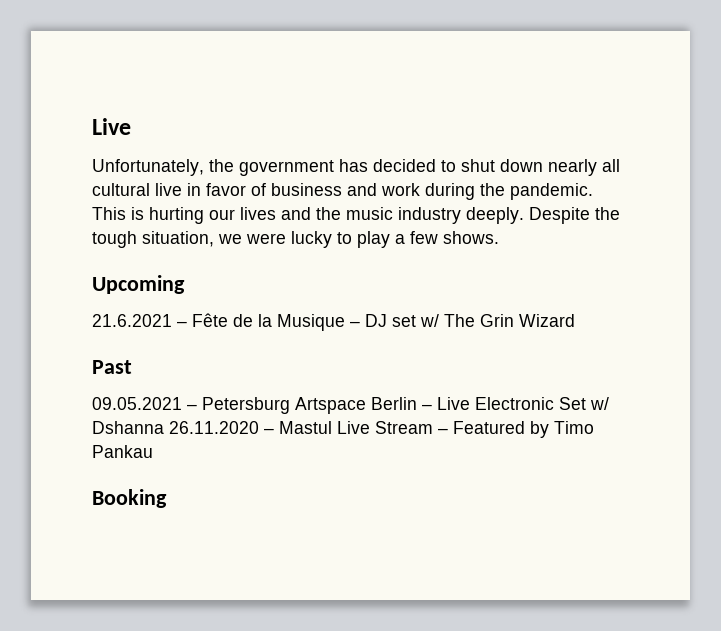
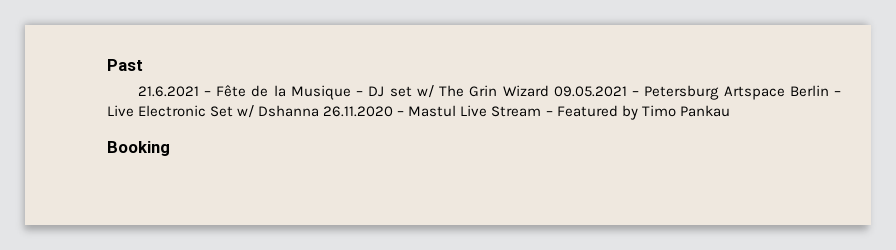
[92,118,131,135] [92,159,620,176] [92,183,593,200] [92,207,620,224] [92,231,499,248] [92,275,185,294] Live // Unfortunately, the government has decided to shut down nearly all cultural live in favor of business and work during the pandemic. This is hurting our lives and the music industry deeply. Despite the tough situation, we were lucky to play a few shows. // Upcoming -> [107,59,143,71] Past
[92,360,132,374] // Past // -> (549, 91) none

